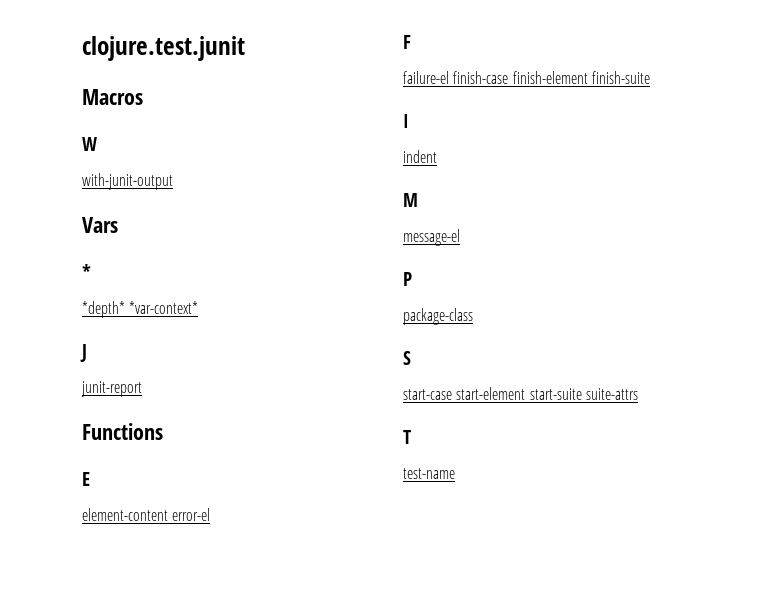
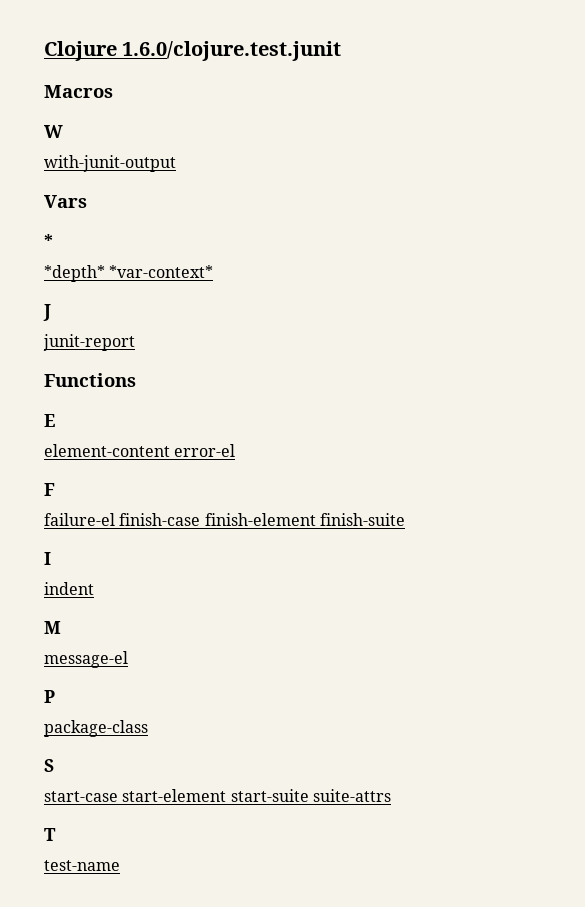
[82,36,245,61] clojure.test.junit -> [44,41,342,61] Clojure 1.6.0/clojure.test.junit

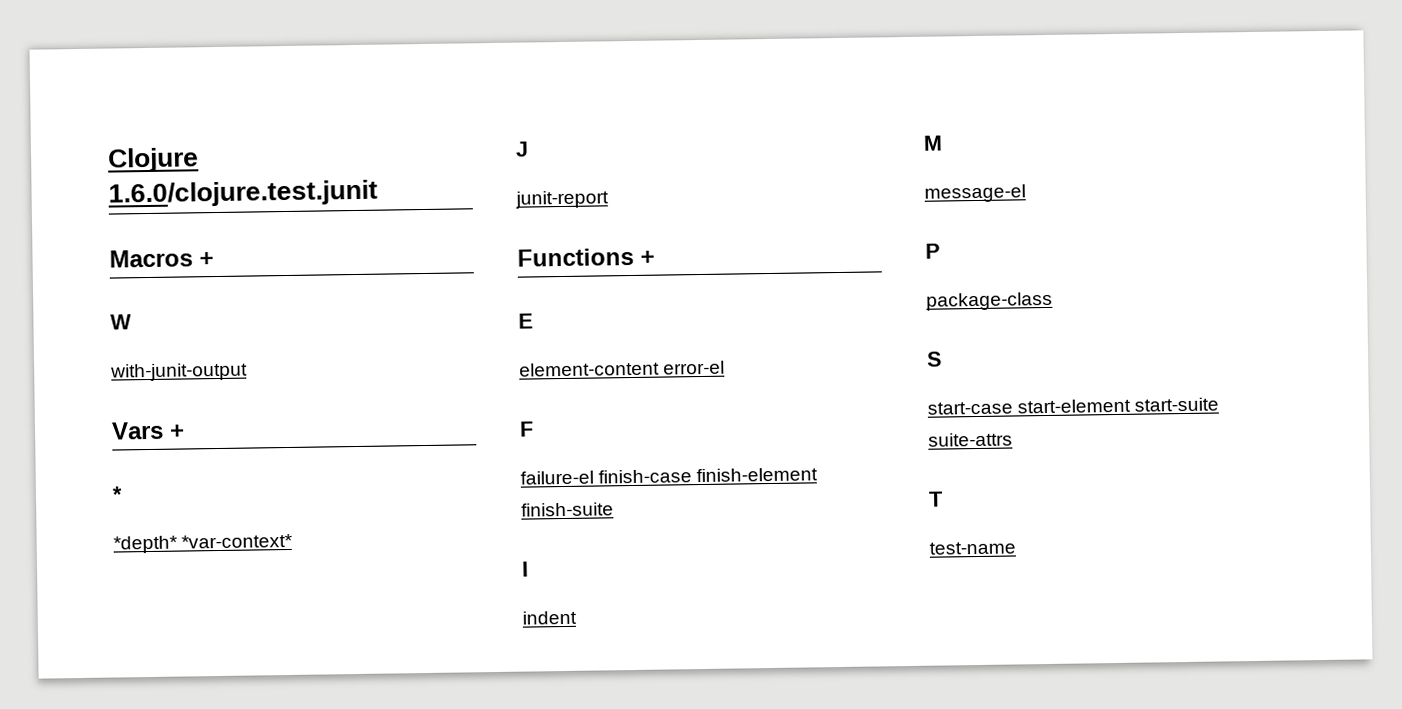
(113, 91) none -> [199,252,214,267] +
(87, 201) none -> [169,424,185,439] +
(136, 380) none -> [640,250,655,265] +

